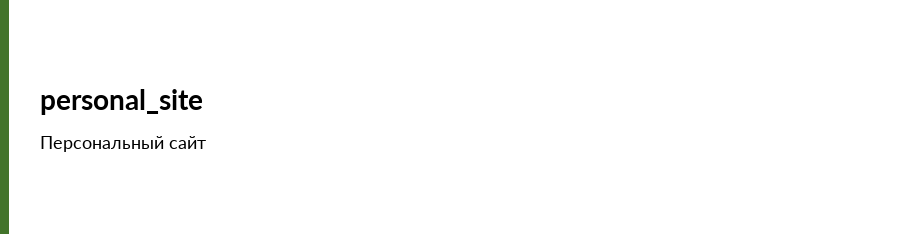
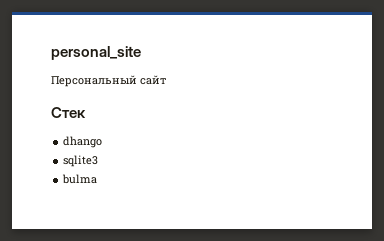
(206, 142) none -> [51,107,86,118] [63,136,103,148] [63,155,99,167] [62,174,98,184] // Стек // dhango // sqlite3 // bulma

